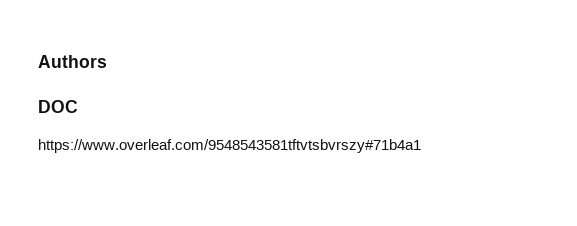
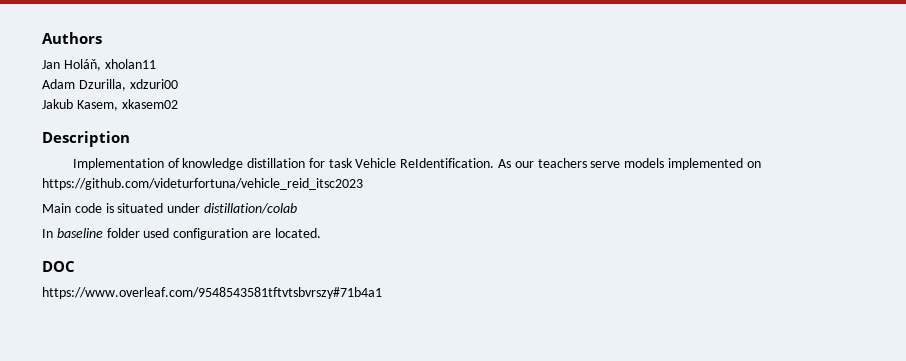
(107, 61) none -> [42,59,156,71] [42,79,178,91] [42,99,178,111] [42,131,130,147] [72,158,761,170] [42,178,363,190] [42,203,297,214] [42,228,321,240] // Jan Holáň, xholan11 // Adam Dzurilla, xdzuri00 // Jakub Kasem, xkasem02 // Description // Implementation of knowledge distillation for task Vehicle ReIdentification. As our teachers serve models implemented on https://github.com/videturfortuna/vehicle_reid_itsc2023 // Main code is situated under distillation/colab // In baseline folder used configuration are located.

